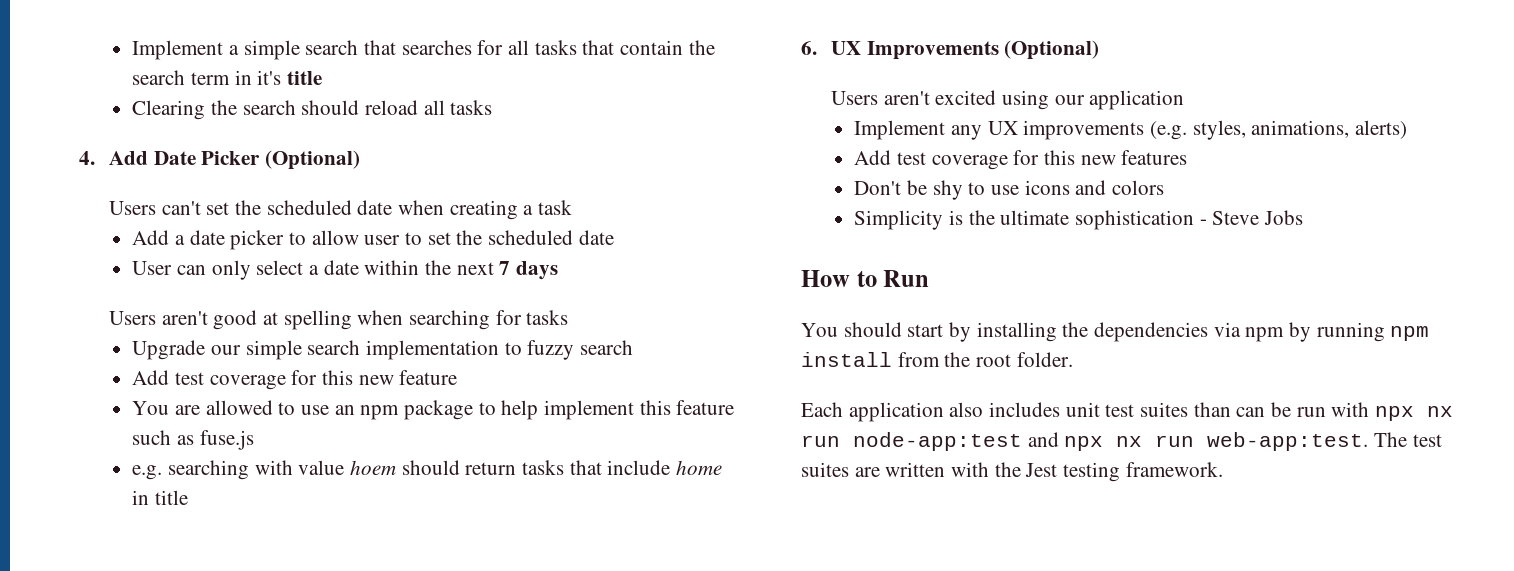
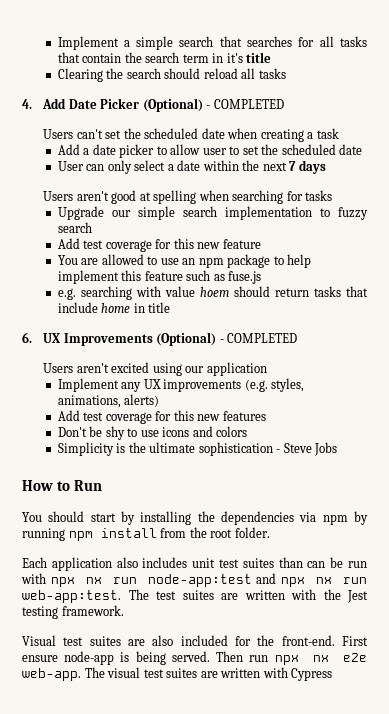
(361, 160) none -> [206,99,284,109] - COMPLETED
(1100, 50) none -> [219,333,298,343] - COMPLETED
(1223, 469) none -> [22,635,368,646] [22,651,368,665] [22,667,333,681] // Visual test suites are also included for the front-end. First ensure node-app is being served. Then run npx nx e2e web-app. The visual test suites are written with Cypress

